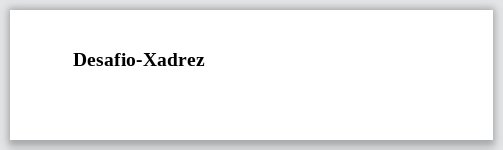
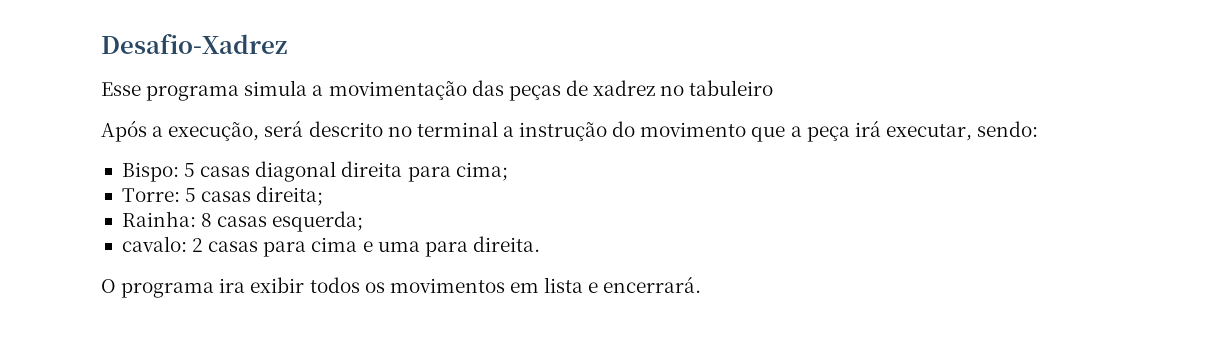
(205, 59) none -> [101,80,774,101] [101,120,1039,142] [121,161,508,182] [121,186,324,206] [121,211,364,232] [121,236,540,257] [101,276,702,298] // Esse programa simula a movimentação das peças de xadrez no tabuleiro // Após a execução, será descrito no terminal a instrução do movimento que a peça irá executar, sendo: // Bispo: 5 casas diagonal direita para cima; // Torre: 5 casas direita; // Rainha: 8 casas esquerda; // cavalo: 2 casas para cima e uma para direita. // O programa ira exibir todos os movimentos em lista e encerrará.

